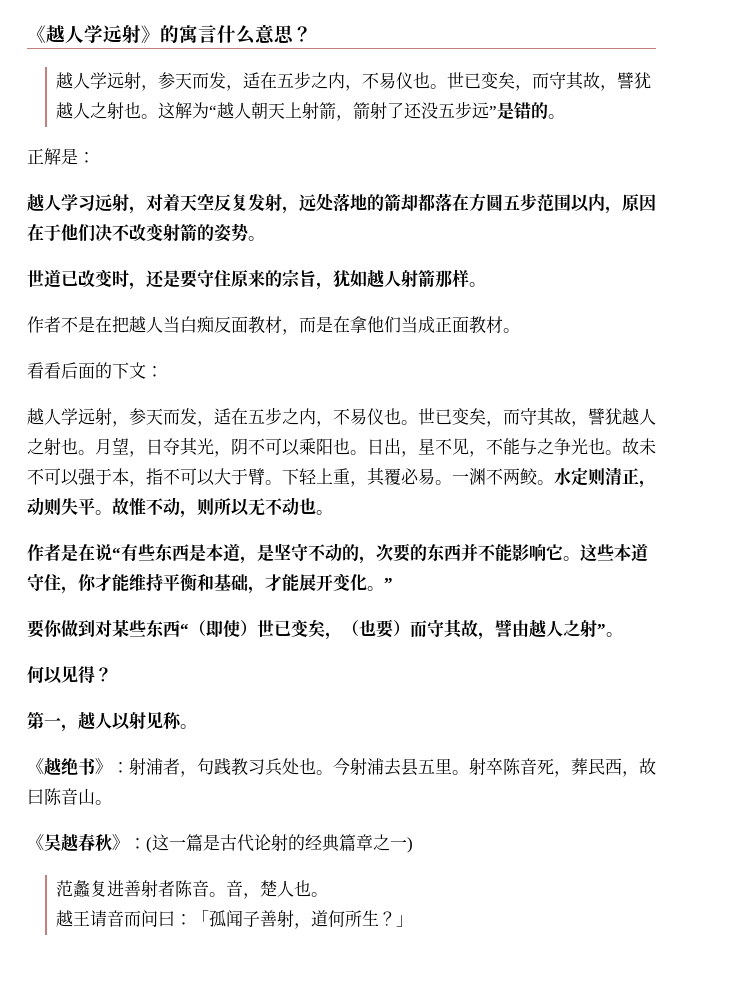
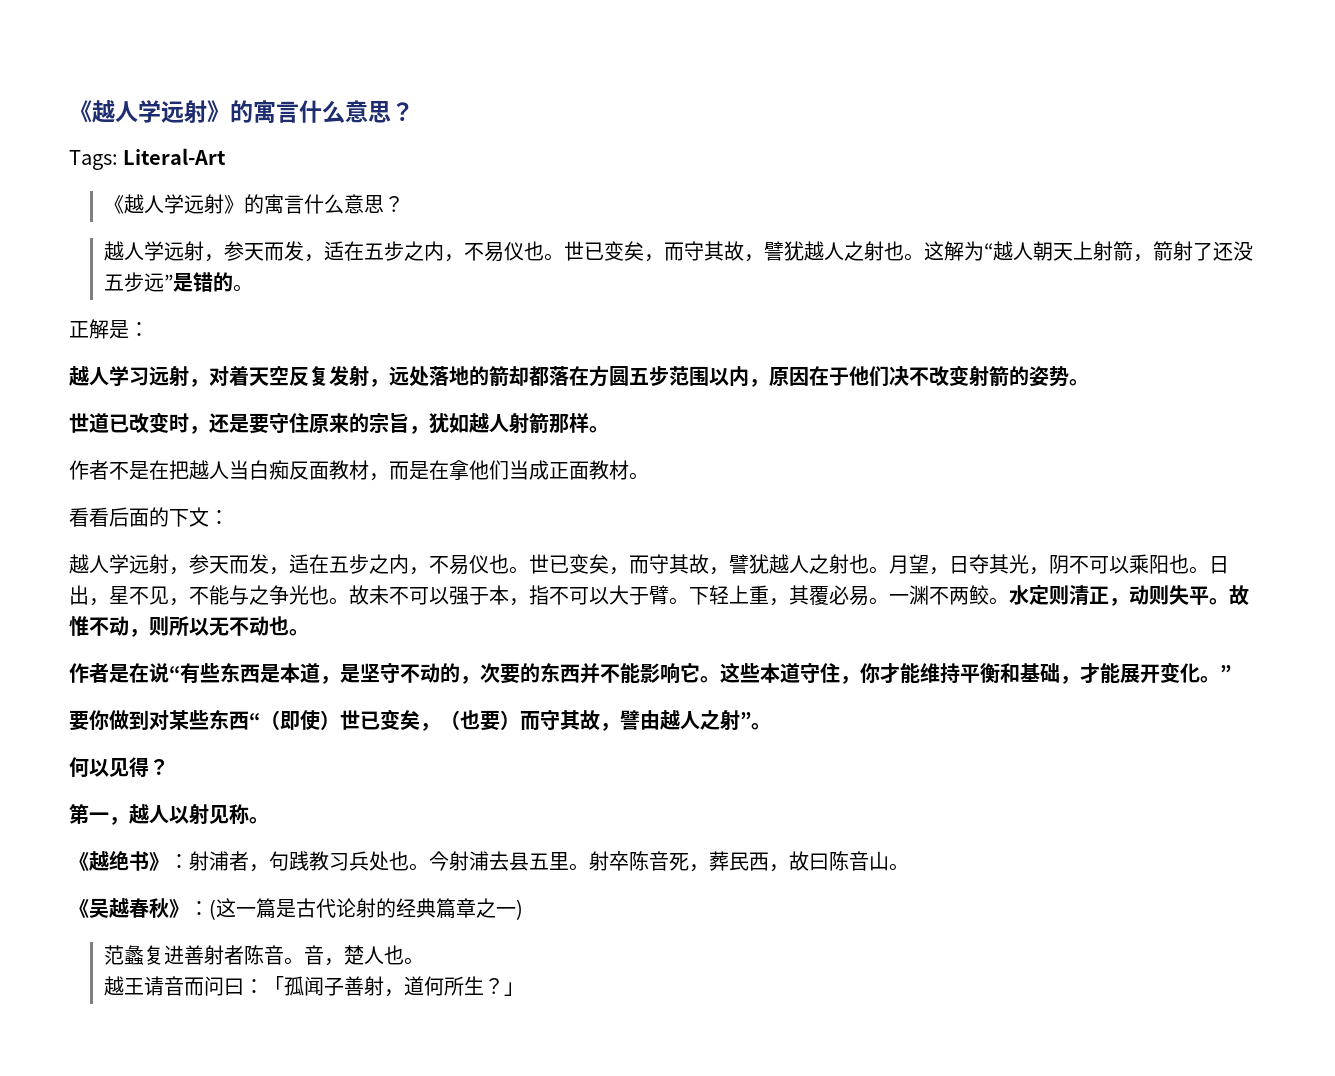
[27,24,312,44] 《越人学远射》的寓言什么意思？ -> [69,100,414,123] [69,148,227,170] [103,194,404,214] 《越人学远射》的寓言什么意思？ // Tags: Literal-Art // 《越人学远射》的寓言什么意思？

